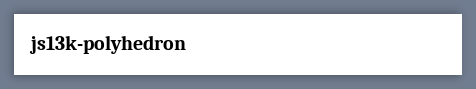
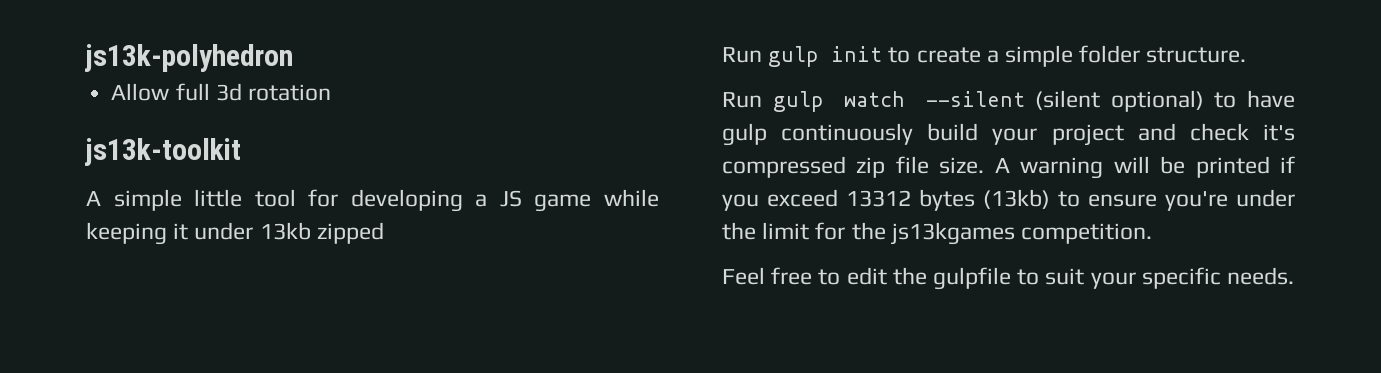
(186, 44) none -> [111,83,331,101] [85,138,241,166] [86,189,659,212] [86,222,384,245] [722,45,1247,67] [722,90,1295,112] [722,123,1295,146] [722,156,1295,179] [722,189,1295,211] [722,222,1153,245] [722,267,1295,290] // Allow full 3d rotation // js13k-toolkit // A simple little tool for developing a JS game while keeping it under 13kb zipped // Run gulp init to create a simple folder structure. // Run gulp watch --silent (silent optional) to have gulp continuously build your project and check it's compressed zip file size. A warning will be printed if you exceed 13312 bytes (13kb) to ensure you're under the limit for the js13kgames competition. // Feel free to edit the gulpfile to suit your specific needs.

